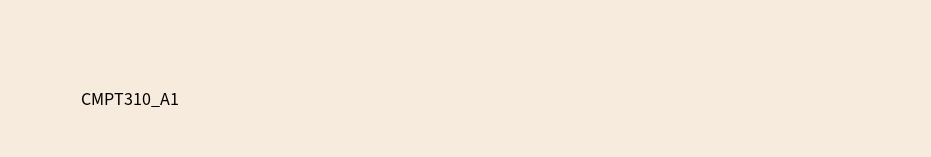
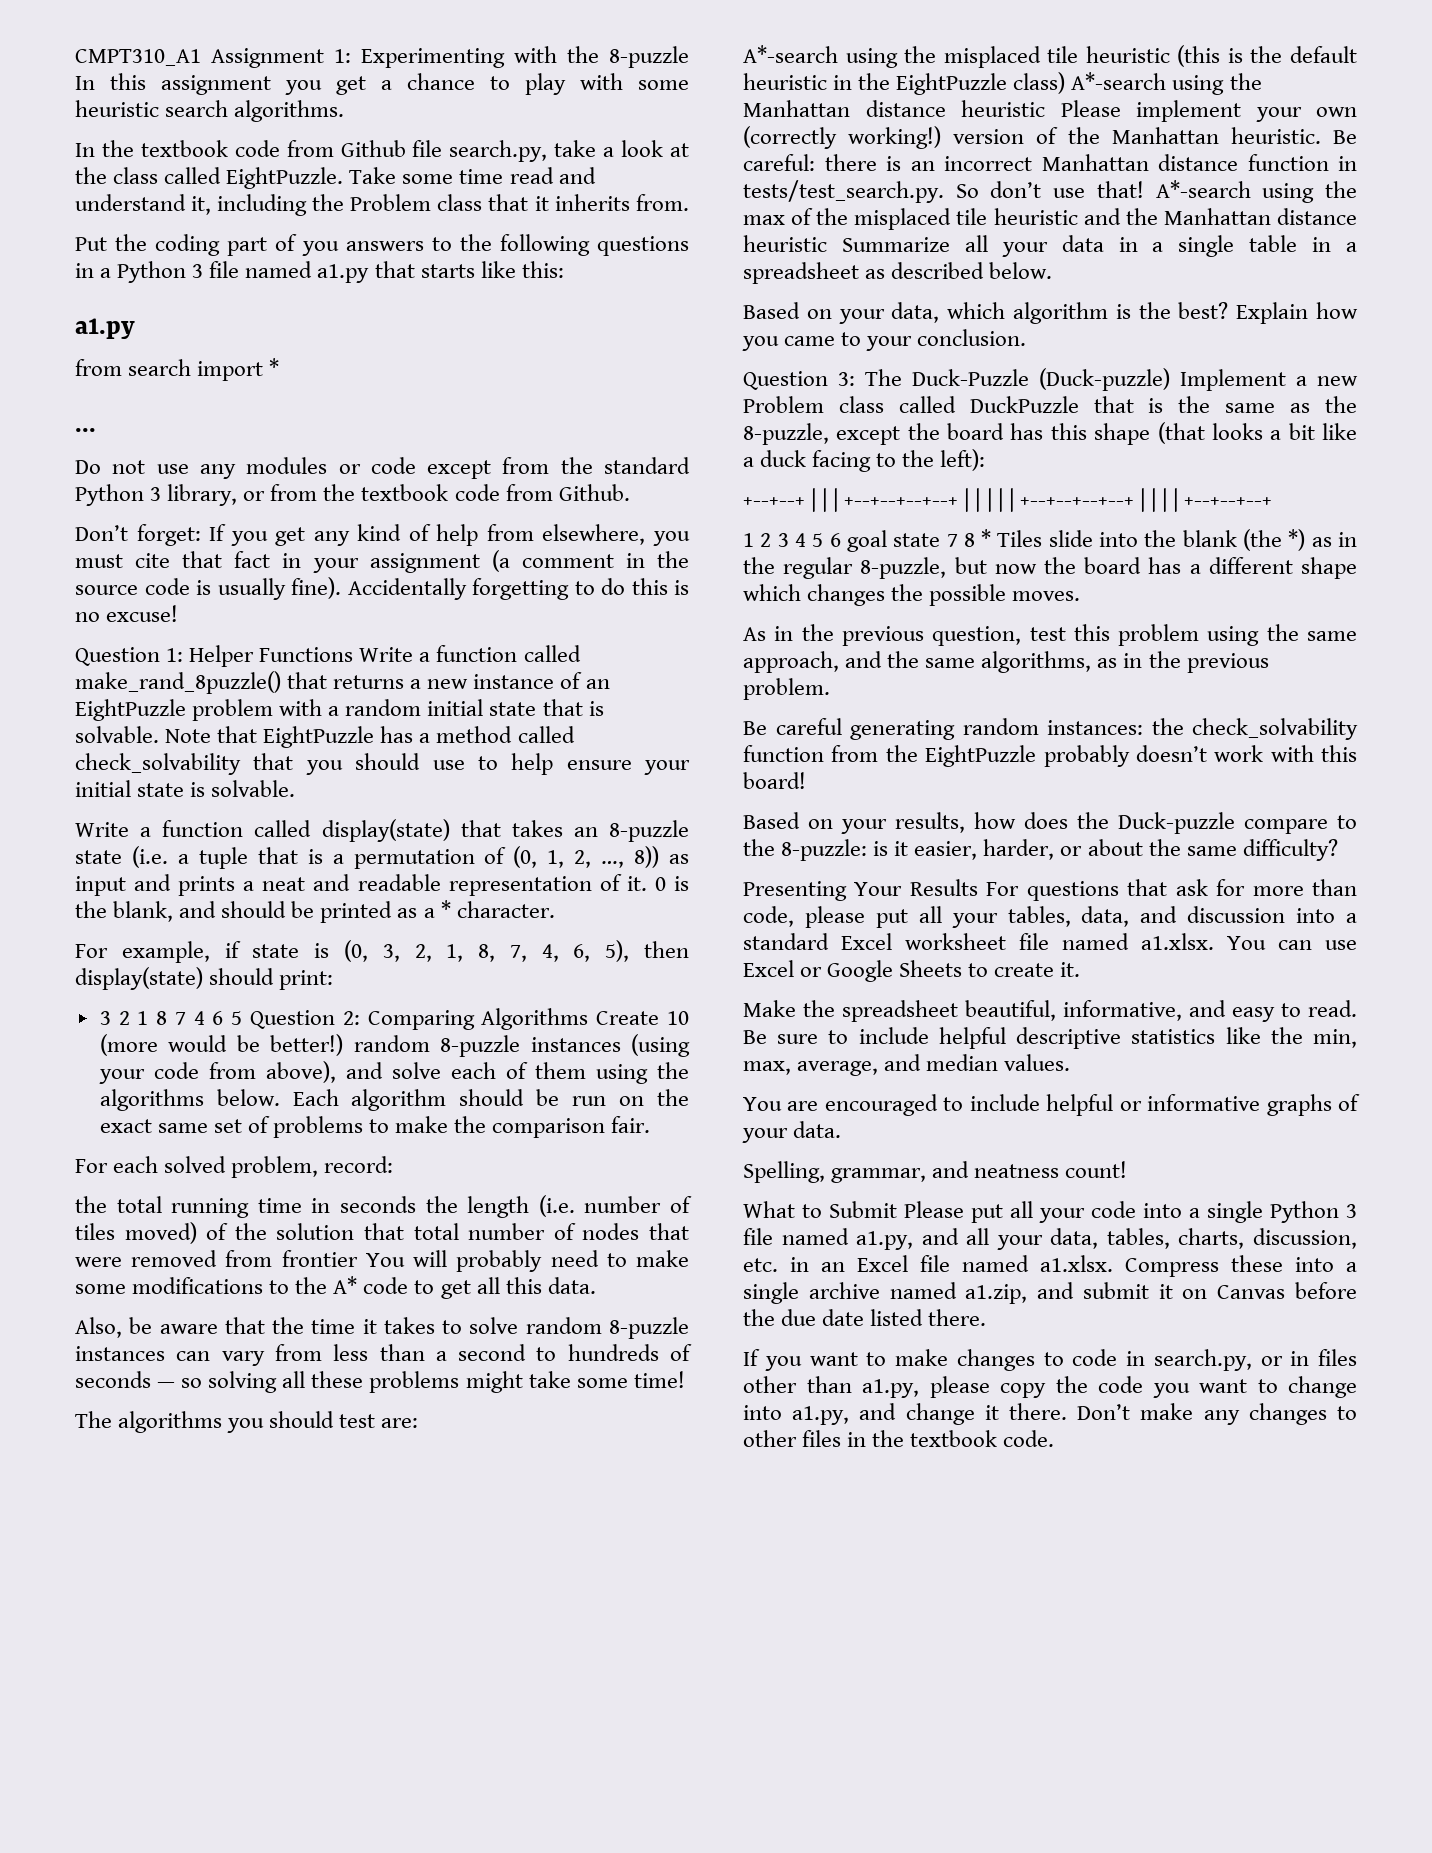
(179, 100) none -> [211,46,689,68] [75,73,689,95] [75,100,345,122] [75,140,689,162] [75,167,596,189] [75,194,689,216] [75,234,690,256] [75,261,564,283] [75,318,135,339] [75,358,280,381] [75,428,96,432] [75,457,690,479] [75,484,630,506] [75,524,690,546] [75,550,690,573] [75,577,689,600] [75,605,179,622] [75,645,581,667] [75,671,610,694] [75,699,604,721] [75,726,575,748] [75,753,690,775] [75,780,296,797] [75,819,689,842] [75,846,690,869] [75,874,690,896] [75,900,555,923] [75,940,689,963] [75,967,334,990] [99,1008,689,1030] [99,1034,690,1057] [98,1061,689,1084] [99,1089,689,1111] [99,1116,651,1138] [75,1156,394,1178] [75,1195,693,1218] [75,1222,690,1244] [75,1250,689,1272] [75,1276,596,1299] [75,1317,689,1339] [75,1344,692,1366] [75,1371,685,1393] [75,1411,419,1433] [743,45,1357,68] [743,72,1262,95] [743,100,1357,122] [743,126,1357,149] [743,154,1357,171] [743,180,1357,203] [743,208,1357,230] [743,235,1357,257] [743,262,1053,284] [743,302,1358,324] [742,329,1027,351] [743,368,1358,391] [743,396,1357,413] [743,422,1357,445] [743,449,986,472] [743,488,1273,512] [743,529,1357,552] [743,557,1357,579] [743,584,1081,606] [743,624,1357,646] [743,651,1269,673] [743,678,830,700] [743,718,1358,740] [743,745,1357,767] [743,772,806,789] [743,812,1357,834] [743,839,1338,861] [743,879,1357,901] [743,906,1357,928] [743,933,1357,950] [743,960,1081,982] [743,1000,1357,1022] [743,1027,1357,1049] [743,1054,1071,1076] [743,1094,1360,1116] [742,1121,842,1143] [743,1161,1128,1183] [743,1201,1357,1223] [743,1228,1357,1250] [743,1255,1357,1277] [743,1282,1357,1304] [743,1309,987,1326] [743,1349,1357,1371] [743,1376,1357,1398] [743,1403,1357,1425] [743,1430,1055,1447] Assignment 1: Experimenting with the 8-puzzle In this assignment you get a chance to play with some heuristic search algorithms. // In the textbook code from Github file search.py, take a look at the class called EightPuzzle. Take some time read and understand it, including the Problem class that it inherits from. // Put the coding part of you answers to the following questions in a Python 3 file named a1.py that starts like this: // a1.py // from search import * // ... // Do not use any modules or code except from the standard Python 3 library, or from the textbook code from Github. // Don’t forget: If you get any kind of help from elsewhere, you must cite that fact in your assignment (a comment in the source code is usually fine). Accidentally forgetting to do this is no excuse! // Question 1: Helper Functions Write a function called make_rand_8puzzle() that returns a new instance of an EightPuzzle problem with a random initial state that is solvable. Note that EightPuzzle has a method called check_solvability that you should use to help ensure your initial state is solvable. // Write a function called display(state) that takes an 8-puzzle state (i.e. a tuple that is a permutation of (0, 1, 2, …, 8)) as input and prints a neat and readable representation of it. 0 is the blank, and should be printed as a * character. // For example, if state is (0, 3, 2, 1, 8, 7, 4, 6, 5), then display(state) should print: // 3 2 1 8 7 4 6 5 Question 2: Comparing Algorithms Create 10 (more would be better!) random 8-puzzle instances (using your code from above), and solve each of them using the algorithms below. Each algorithm should be run on the exact same set of problems to make the comparison fair. // For each solved problem, record: // the total running time in seconds the length (i.e. number of tiles moved) of the solution that total number of nodes that were removed from frontier You will probably need to make some modifications to the A* code to get all this data. // Also, be aware that the time it takes to solve random 8-puzzle instances can vary from less than a second to hundreds of seconds — so solving all these problems might take some time! // The algorithms you should test are: // A*-search using the misplaced tile heuristic (this is the default heuristic in the EightPuzzle class) A*-search using the Manhattan distance heuristic Please implement your own (correctly working!) version of the Manhattan heuristic. Be careful: there is an incorrect Manhattan distance function in tests/test_search.py. So don’t use that! A*-search using the max of the misplaced tile heuristic and the Manhattan distance heuristic Summarize all your data in a single table in a spreadsheet as described below. // Based on your data, which algorithm is the best? Explain how you came to your conclusion. // Question 3: The Duck-Puzzle (Duck-puzzle) Implement a new Problem class called DuckPuzzle that is the same as the 8-puzzle, except the board has this shape (that looks a bit like a duck facing to the left): // +--+--+ | | | +--+--+--+--+ | | | | | +--+--+--+--+ | | | | +--+--+--+ // 1 2 3 4 5 6 goal state 7 8 * Tiles slide into the blank (the *) as in the regular 8-puzzle, but now the board has a different shape which changes the possible moves. // As in the previous question, test this problem using the same approach, and the same algorithms, as in the previous problem. // Be careful generating random instances: the check_solvability function from the EightPuzzle probably doesn’t work with this board! // Based on your results, how does the Duck-puzzle compare to the 8-puzzle: is it easier, harder, or about the same difficulty? // Presenting Your Results For questions that ask for more than code, please put all your tables, data, and discussion into a standard Excel worksheet file named a1.xlsx. You can use Excel or Google Sheets to create it. // Make the spreadsheet beautiful, informative, and easy to read. Be sure to include helpful descriptive statistics like the min, max, average, and median values. // You are encouraged to include helpful or informative graphs of your data. // Spelling, grammar, and neatness count! // What to Submit Please put all your code into a single Python 3 file named a1.py, and all your data, tables, charts, discussion, etc. in an Excel file named a1.xlsx. Compress these into a single archive named a1.zip, and submit it on Canvas before the due date listed there. // If you want to make changes to code in search.py, or in files other than a1.py, please copy the code you want to change into a1.py, and change it there. Don’t make any changes to other files in the textbook code.

